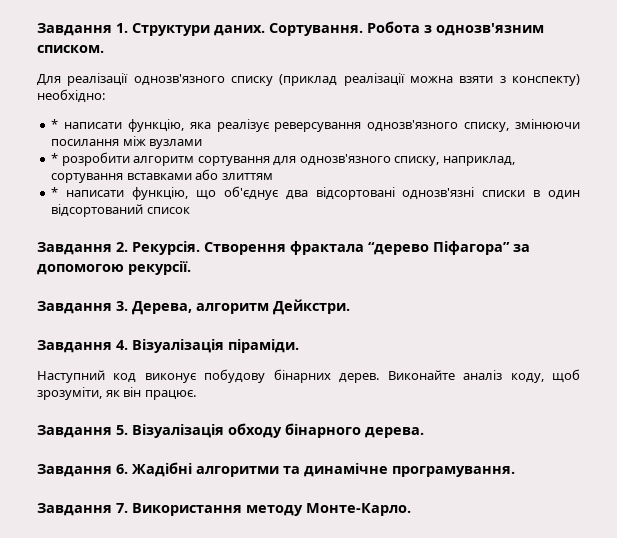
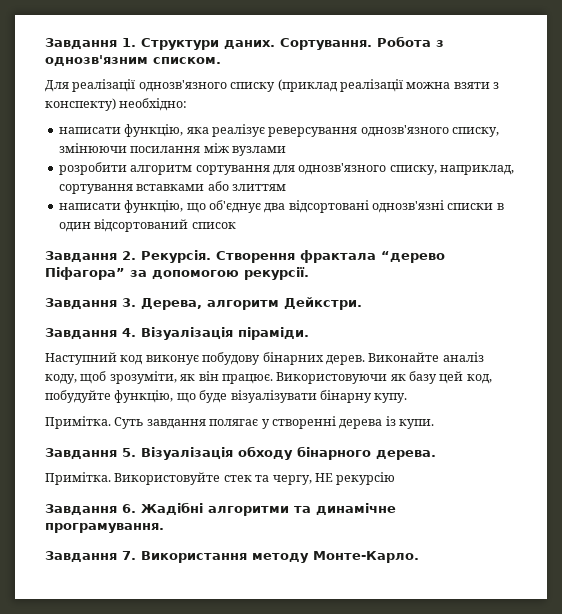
[51,119,59,129] * -> (188, 104) none
[51,153,59,163] * -> (286, 151) none
[51,187,59,197] * -> (286, 187) none
(196, 395) none -> [276,371,492,384] [45,390,408,403] [45,416,434,429] Використовуючи як базу цей код, побудуйте функцію, що буде візуалізувати бінарну купу. // Примітка. Суть завдання полягає у створенні дерева із купи.
(424, 432) none -> [45,472,396,485] // Примітка. Використовуйте стек та чергу, НЕ рекурсію

